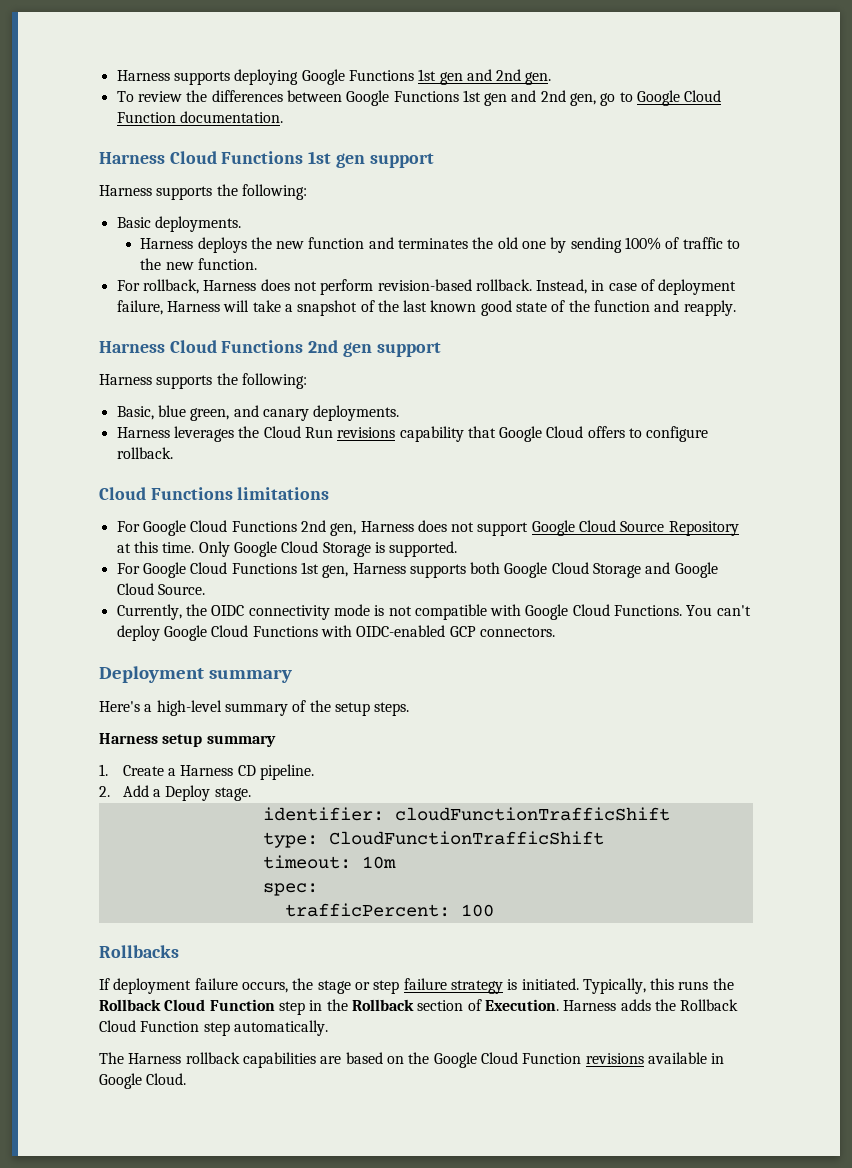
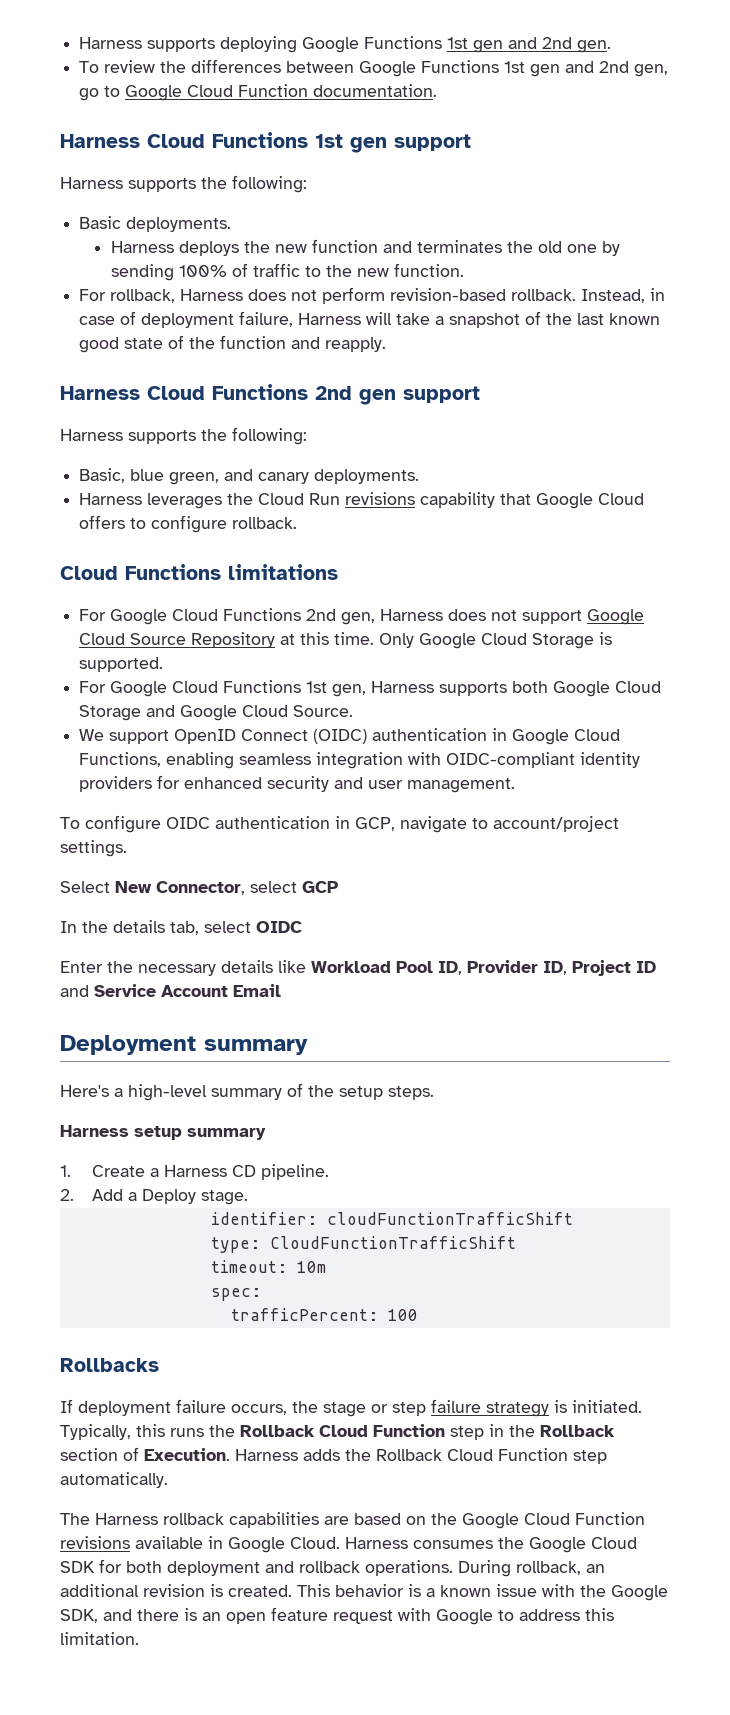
[116,604,751,620] [116,625,555,641] Currently, the OIDC connectivity mode is not compatible with Google Cloud Functions. You can't deploy Google Cloud Functions with OIDC-enabled GCP connectors. -> [79,728,621,745] [79,752,641,769] [79,775,516,793] [60,815,619,833] [60,840,127,857] [60,881,338,895] [60,920,302,935] [60,960,656,976] [60,984,281,997] We support OpenID Connect (OIDC) authentication in Google Cloud Functions, enabling seamless integration with OIDC-compliant identity providers for enhanced security and user management. // To configure OIDC authentication in GCP, navigate to account/project settings. // Select New Connector, select GCP // In the details tab, select OIDC // Enter the necessary details like Workload Pool ID, Provider ID, Project ID and Service Account Email
(187, 1079) none -> [345,1537,637,1553] [60,1559,605,1577] [60,1584,668,1601] [60,1607,614,1625] [60,1632,139,1645] Harness consumes the Google Cloud SDK for both deployment and rollback operations. During rollback, an additional revision is created. This behavior is a known issue with the Google SDK, and there is an open feature request with Google to address this limitation.

